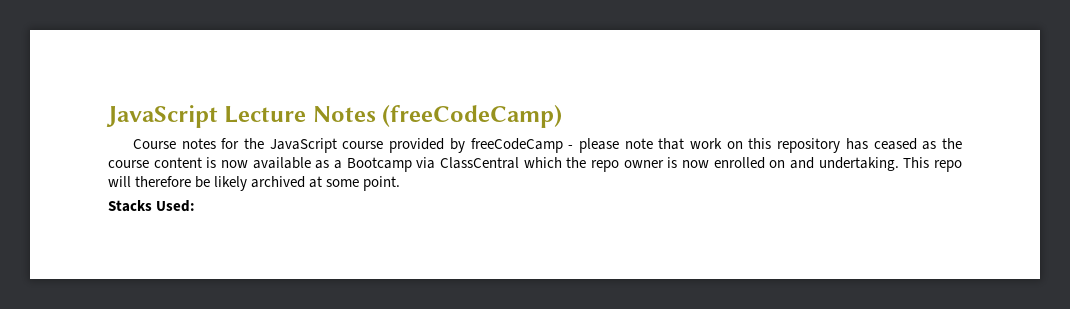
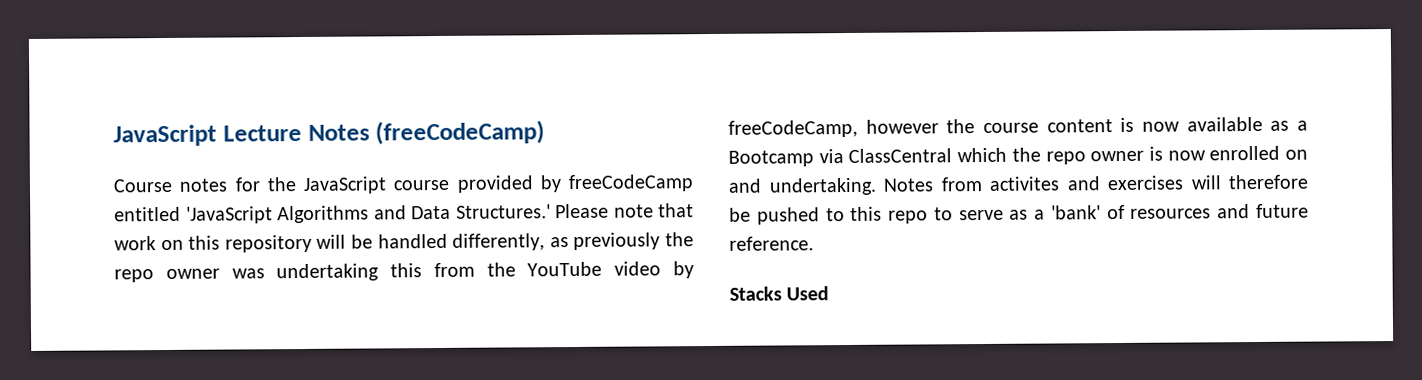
[568,138,619,153] - please -> [114,203,609,224] entitled 'JavaScript Algorithms and Data Structures.' Please
[845,138,937,150] has ceased as -> [316,232,695,251] [114,261,694,283] [728,119,939,138] will be handled differently, as previously the repo owner was undertaking this from the YouTube video by freeCodeCamp, however
[903,157,962,172] [108,176,401,191] This repo will therefore be likely archived at some point. -> [883,174,1309,192] [729,203,1309,225] [729,236,814,251] Notes from activites and exercises will therefore be pushed to this repo to serve as a 'bank' of resources and future reference.
[156,200,196,212] Used: -> [786,286,830,301] Used

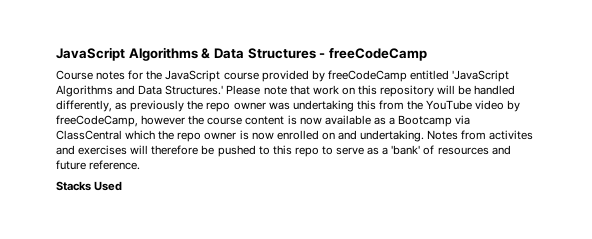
[113,120,546,147] JavaScript Lecture Notes (freeCodeCamp) -> [56,47,427,61] JavaScript Algorithms & Data Structures - freeCodeCamp

